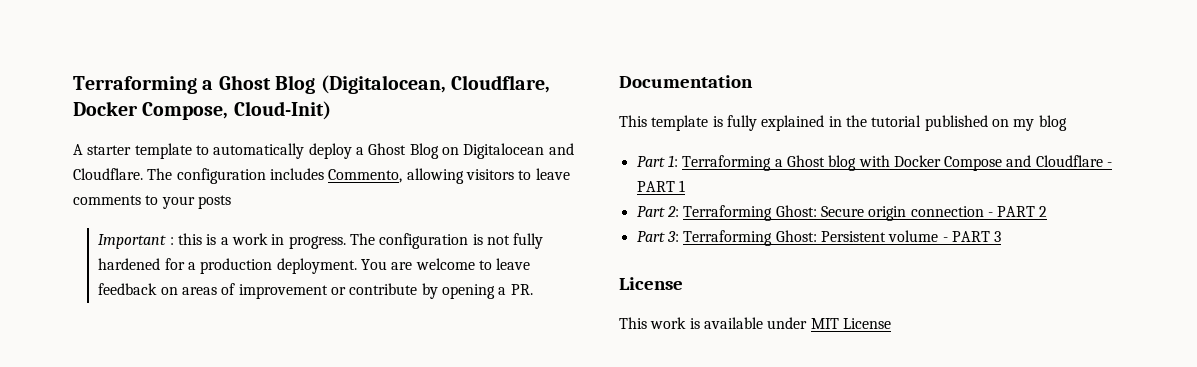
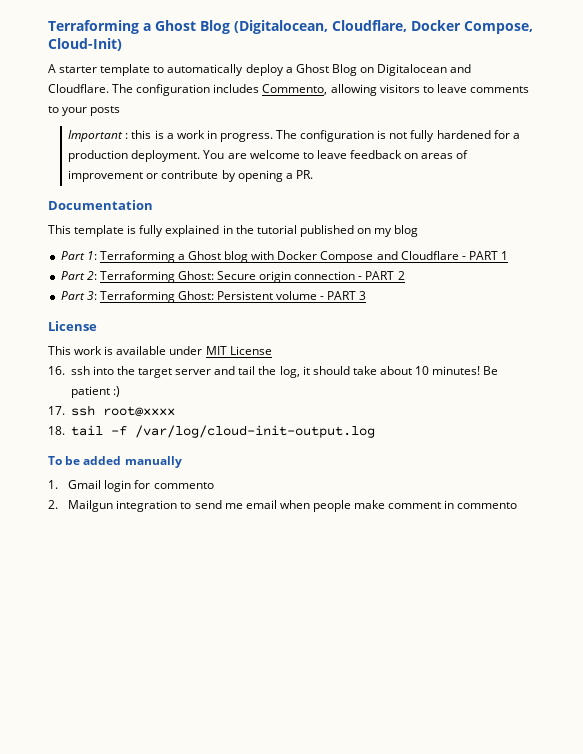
(891, 323) none -> [48,366,499,378] [70,386,120,398] [48,405,175,417] [48,425,375,438] [48,456,182,468] [48,480,214,492] [48,500,518,512] // 16. ssh into the target server and tail the log, it should take about 10 minutes! Be patient :) // 17. ssh root@xxxx // 18. tail -f /var/log/cloud-init-output.log // To be added manually // 1. Gmail login for commento // 2. Mailgun integration to send me email when people make comment in commento

